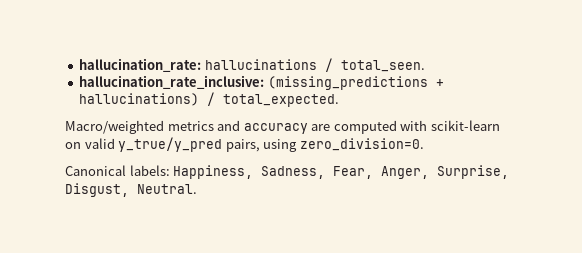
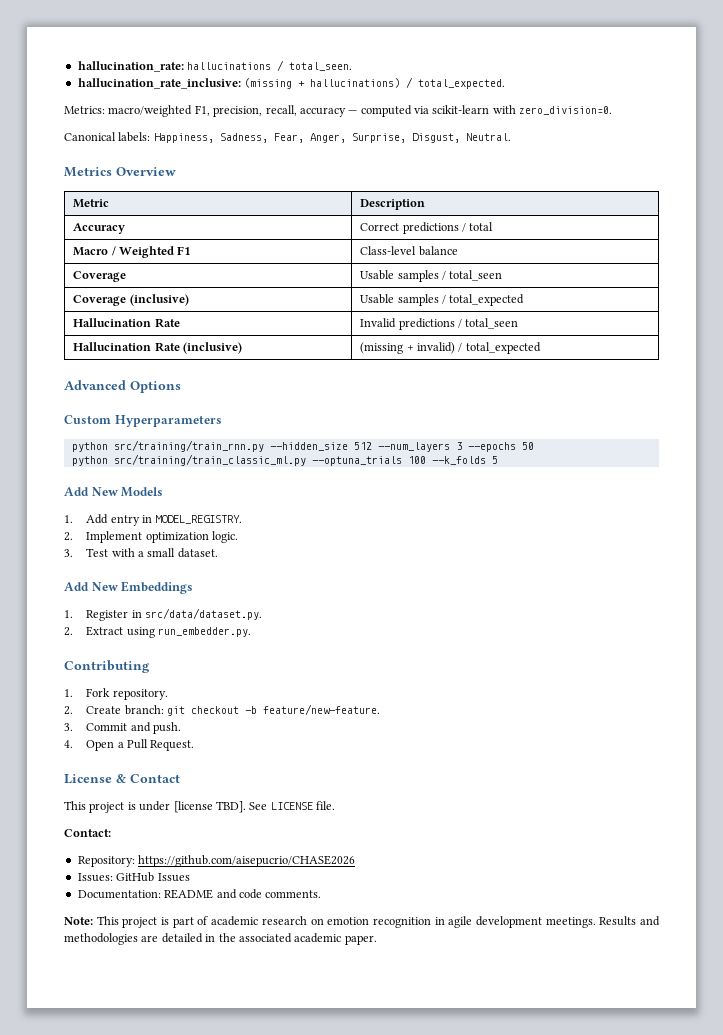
[267,76,428,90] (missing_predictions -> [244,78,293,89] (missing
[65,120,500,134] [65,137,298,152] Macro/weighted metrics and accuracy are computed with scikit‑learn on valid y_true/y_pred pairs, using -> [64,105,516,117] Metrics: macro/weighted F1, precision, recall, accuracy — computed via scikit‑learn with
(197, 189) none -> [64,167,176,177] [73,199,110,208] [360,199,426,210] [73,223,126,234] [360,222,494,234] [73,246,191,258] [360,246,458,256] [73,271,127,282] [360,270,503,282] [73,294,189,306] [360,294,525,306] [73,318,180,328] [360,318,519,330] [73,342,243,354] [360,342,541,354] [64,380,181,393] [64,415,222,427] [71,440,534,452] [71,454,498,466] [64,487,164,497] [64,514,243,526] [64,531,239,543] [64,548,218,558] [64,581,194,594] [64,608,263,621] [64,626,252,638] [64,660,150,673] [64,688,168,700] [64,704,381,716] [64,722,182,734] [64,739,195,751] [64,774,180,784] [64,801,335,813] [64,829,111,837] [77,855,356,867] [77,872,190,882] [77,889,322,899] [64,916,660,928] [64,933,377,945] // Metrics Overview // Metric | Description // Accuracy | Correct predictions / total // Macro / Weighted F1 | Class-level balance // Coverage | Usable samples / total_seen // Coverage (inclusive) | Usable samples / total_expected // Hallucination Rate | Invalid predictions / total_seen // Hallucination Rate (inclusive) | (missing + invalid) / total_expected // Advanced Options // Custom Hyperparameters // python src/training/train_rnn.py --hidden_size 512 --num_layers 3 --epochs 50 // python src/training/train_classic_ml.py --optuna_trials 100 --k_folds 5 // Add New Models // 1. Add entry in MODEL_REGISTRY. // 2. Implement optimization logic. // 3. Test with a small dataset. // Add New Embeddings // 1. Register in src/data/dataset.py. // 2. Extract using run_embedder.py. // Contributing // 1. Fork repository. // 2. Create branch: git checkout -b feature/new-feature. // 3. Commit and push. // 4. Open a Pull Request. // License & Contact // This project is under [license TBD]. See LICENSE file. // Contact: // Repository: https://github.com/aisepucrio/CHASE2026 // Issues: GitHub Issues // Documentation: README and code comments. // Note: This project is part of academic research on emotion recognition in agile development meetings. Results and methodologies are detailed in the associated academic paper.

